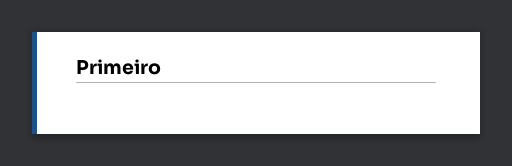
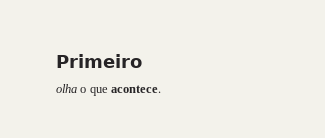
(161, 67) none -> [56,84,162,96] // olha o que acontece.

